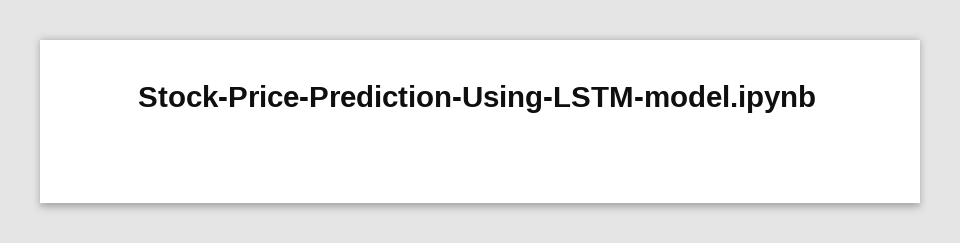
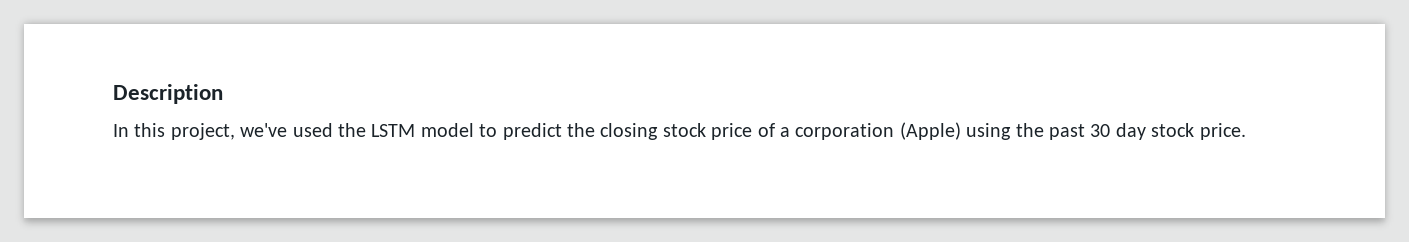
[138,85,816,113] Stock-Price-Prediction-Using-LSTM-model.ipynb -> [113,84,223,104] [113,122,1246,140] Description // In this project, we've used the LSTM model to predict the closing stock price of a corporation (Apple) using the past 30 day stock price.

